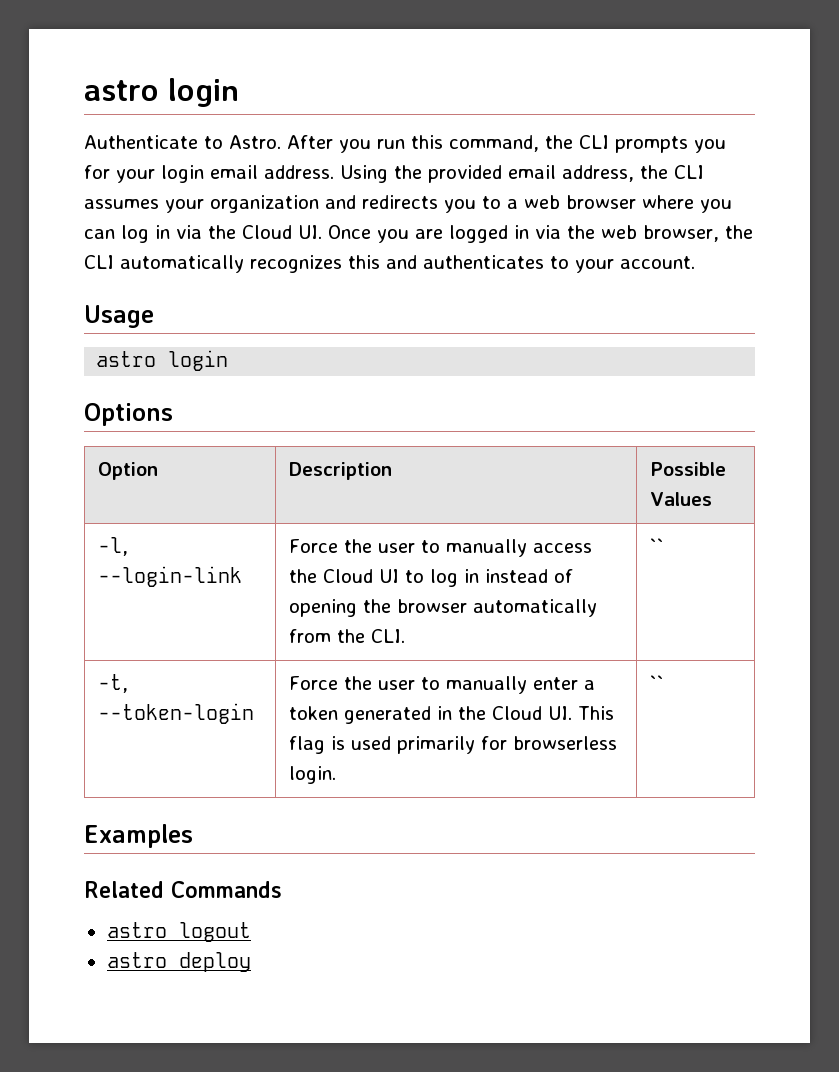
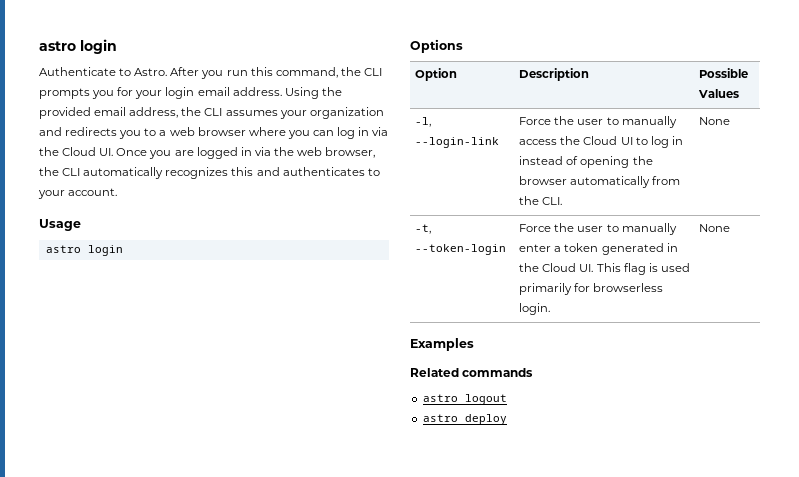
[650,538,665,553] | `` -> [699,117,731,125] | None
[650,675,665,690] | `` -> [699,224,731,232] | None
[171,881,282,898] Commands -> [462,368,534,377] commands

